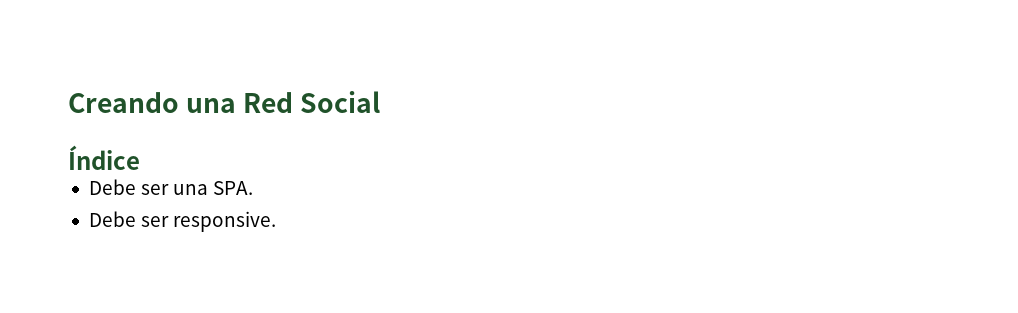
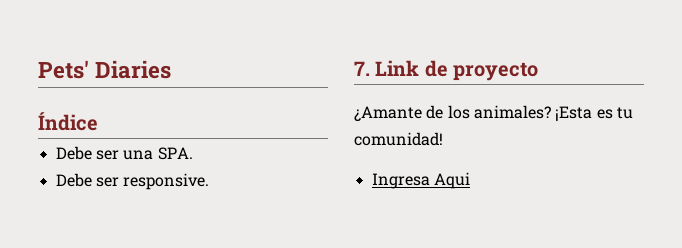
[68,91,381,113] Creando una Red Social -> [38,60,172,79] Pets' Diaries
(277, 221) none -> [354,60,539,81] [354,105,633,122] [354,132,443,146] [371,172,470,189] // 7. Link de proyecto // ¿Amante de los animales? ¡Esta es tu comunidad! // Ingresa Aqui

